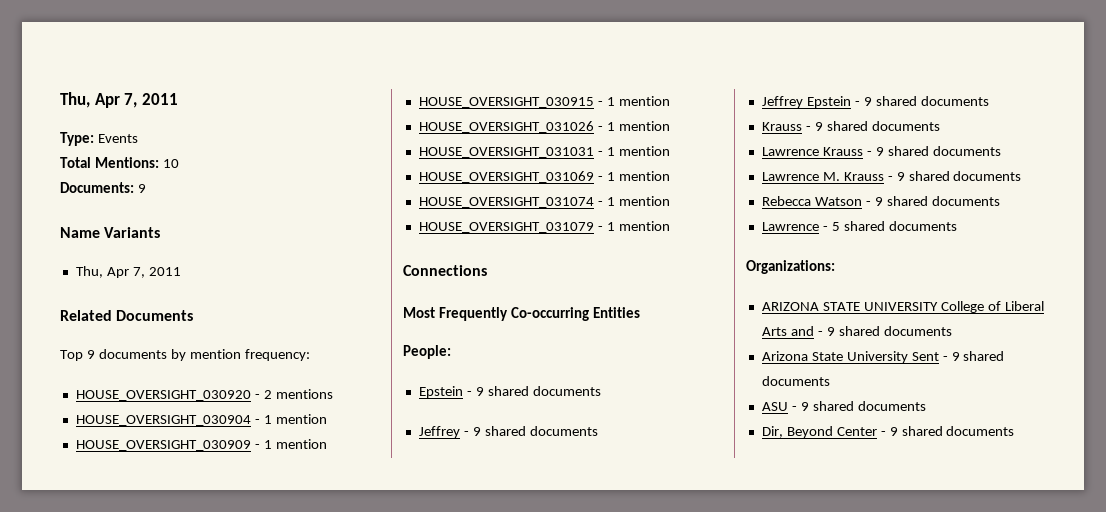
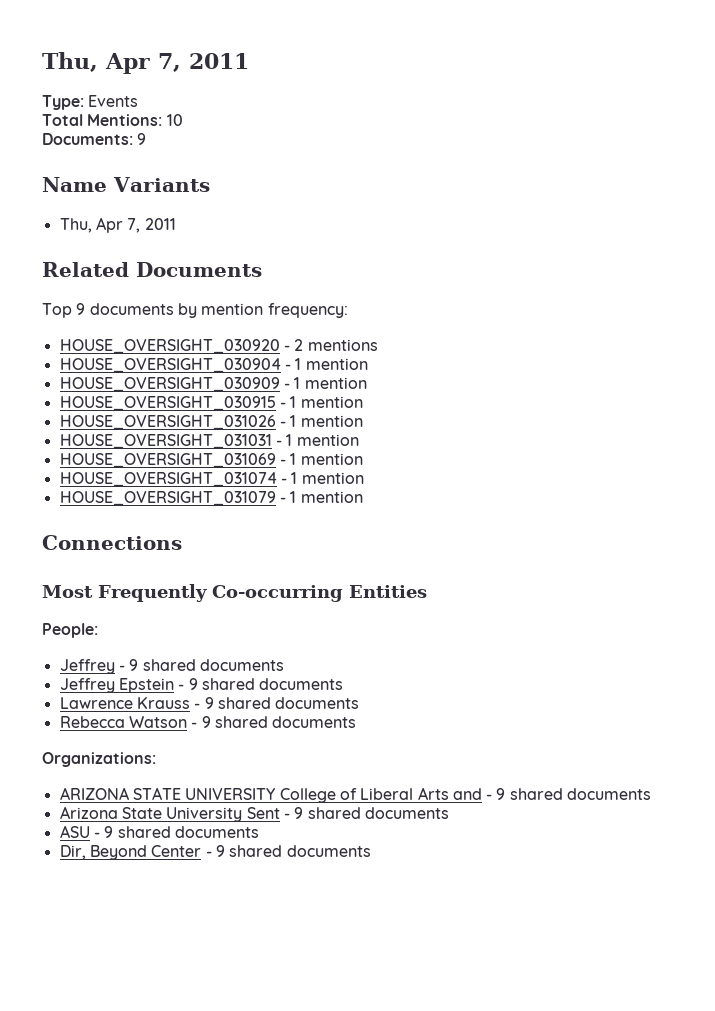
[418,386,601,398] // Epstein - 9 shared documents -> (98, 630) none
[761,121,940,131] // Krauss - 9 shared documents -> (344, 684) none
[761,171,1022,181] // Lawrence M. Krauss - 9 shared documents -> (360, 703) none
[761,221,957,231] // Lawrence - 5 shared documents -> (357, 722) none

